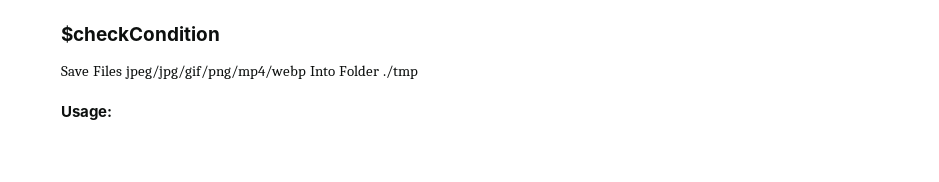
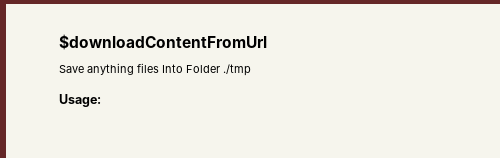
[61,25,220,43] $checkCondition -> [59,34,267,50] $downloadContentFromUrl
[92,65,306,79] Files jpeg/jpg/gif/png/mp4/webp -> [87,63,159,75] anything files

